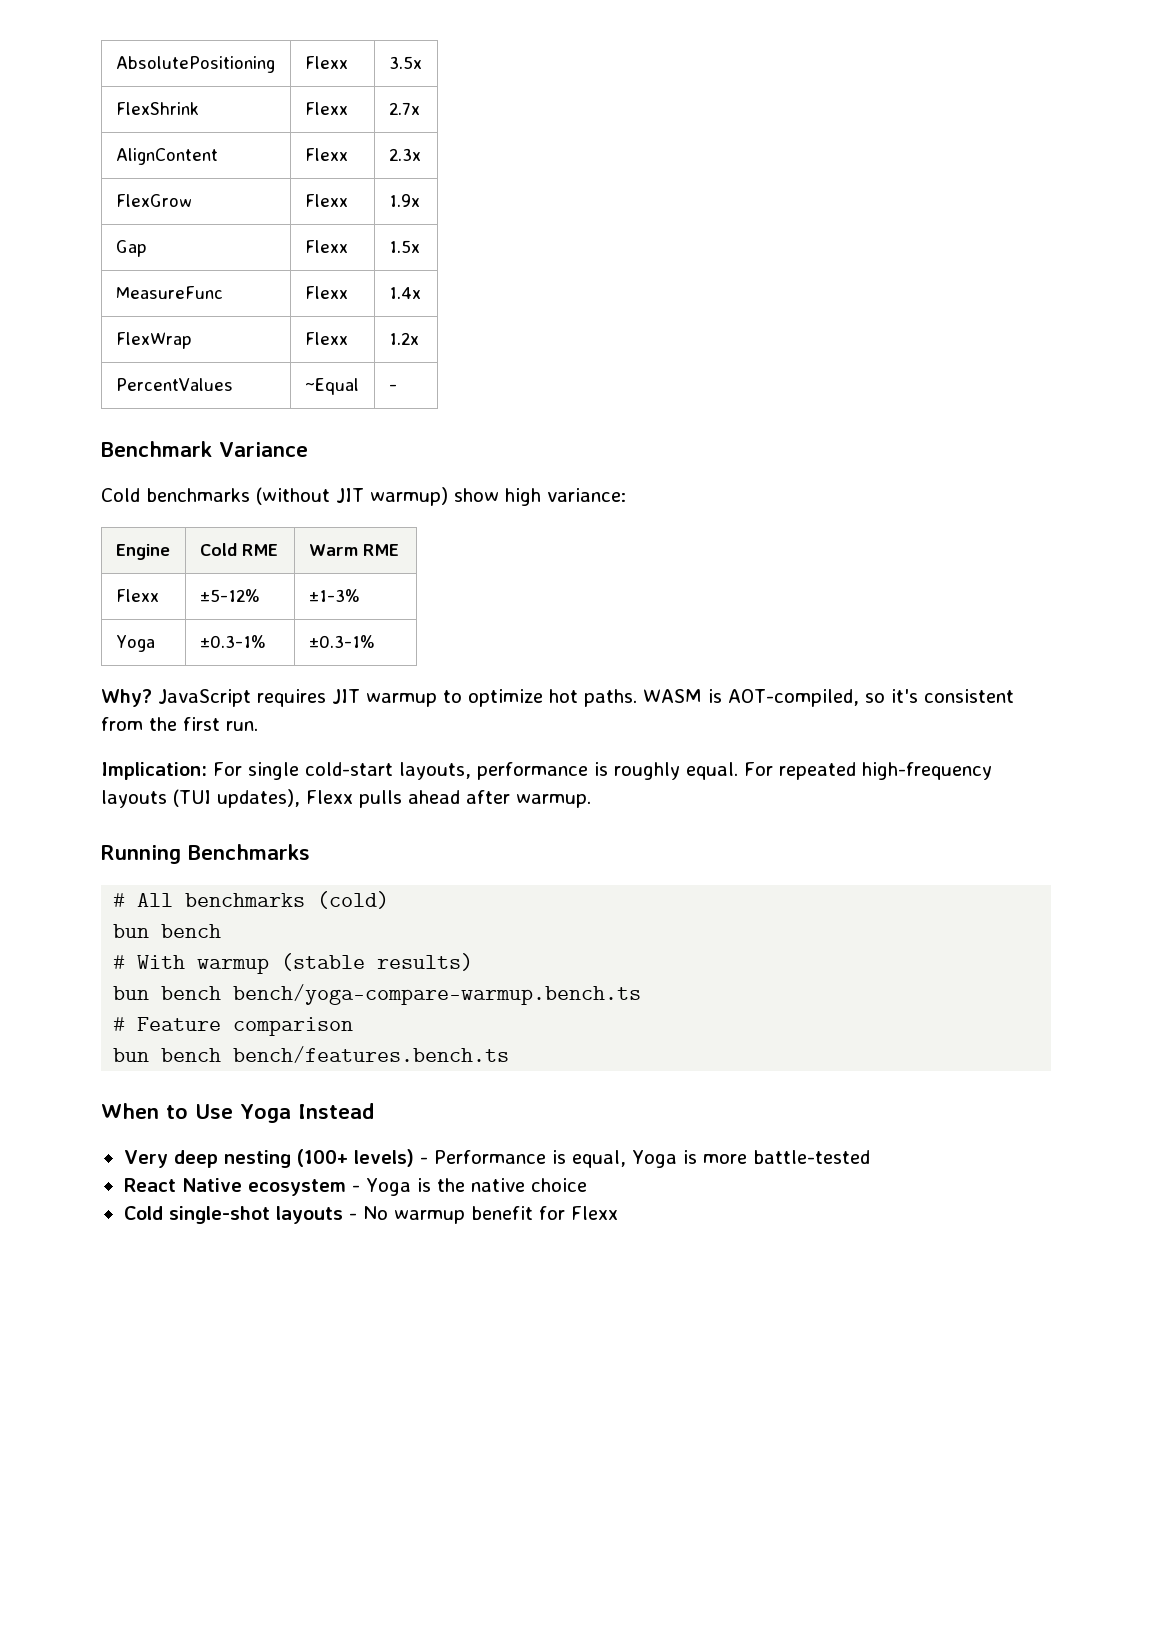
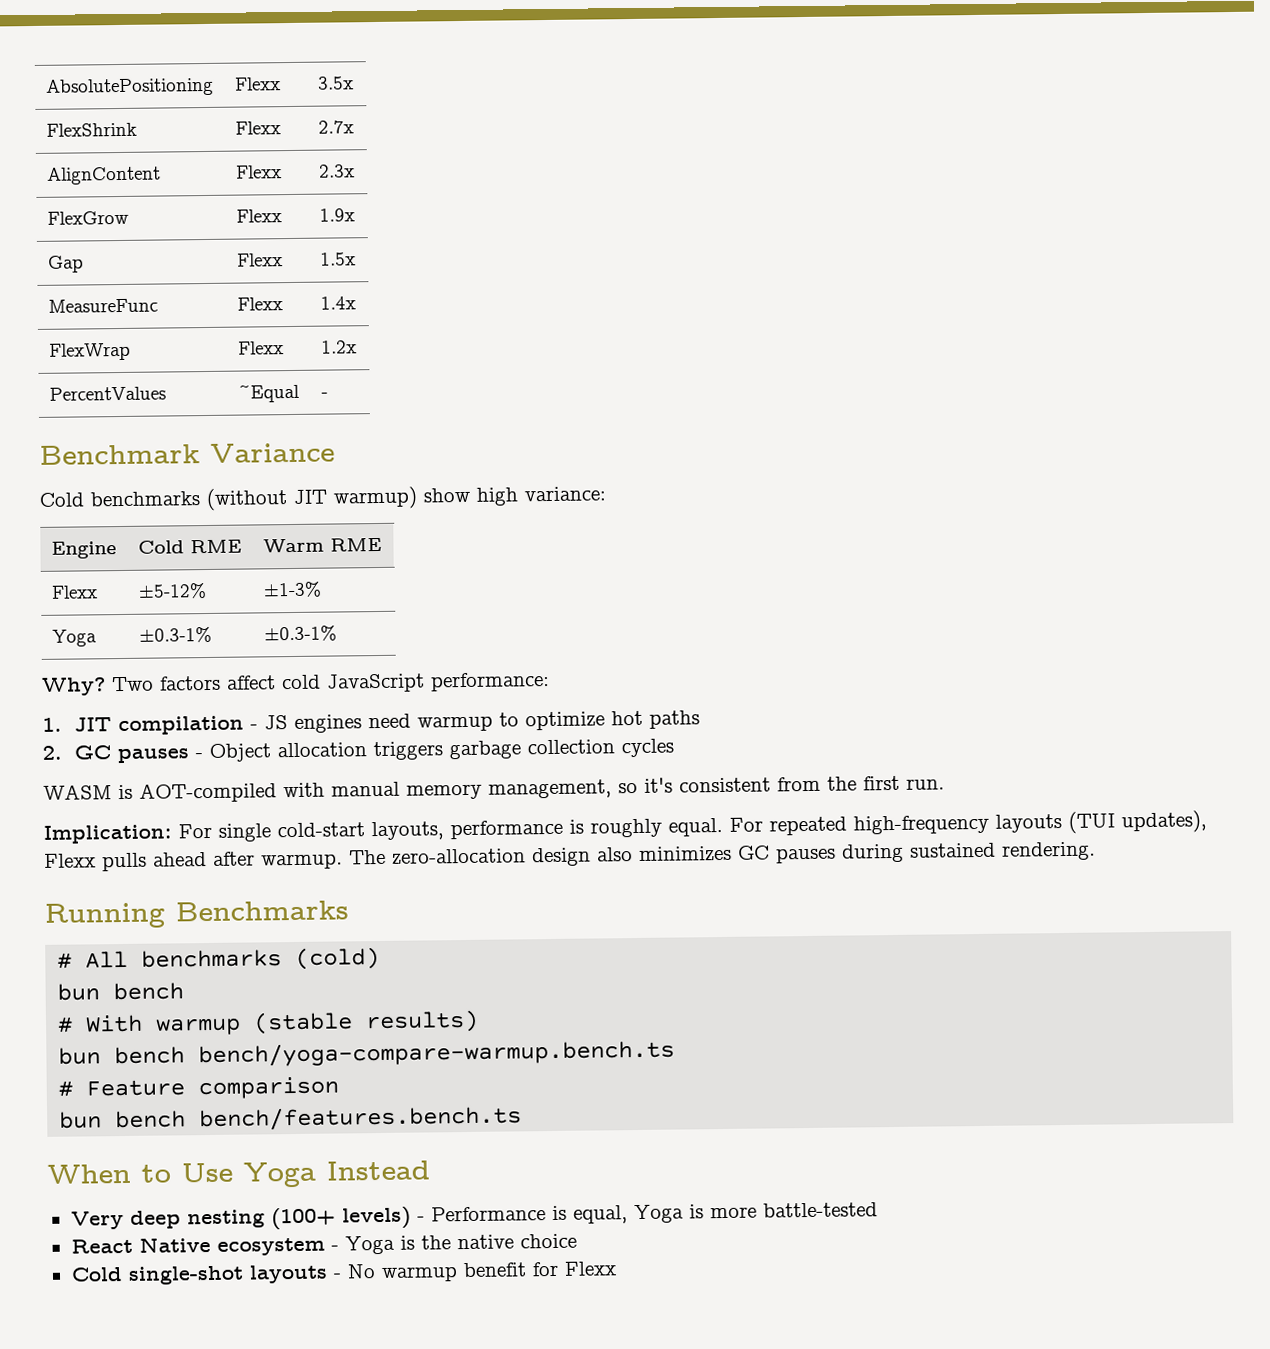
[158,689,859,707] JavaScript requires JIT warmup to optimize hot paths. WASM is AOT-compiled, -> [111,672,550,693] [42,710,700,736] [42,738,674,764] [43,779,612,803] Two factors affect cold JavaScript performance: // 1. JIT compilation - JS engines need warmup to optimize hot paths // 2. GC pauses - Object allocation triggers garbage collection cycles // WASM is AOT-compiled with manual memory management,
(591, 801) none -> [349,841,1096,867] The zero-allocation design also minimizes GC pauses during sustained rendering.

